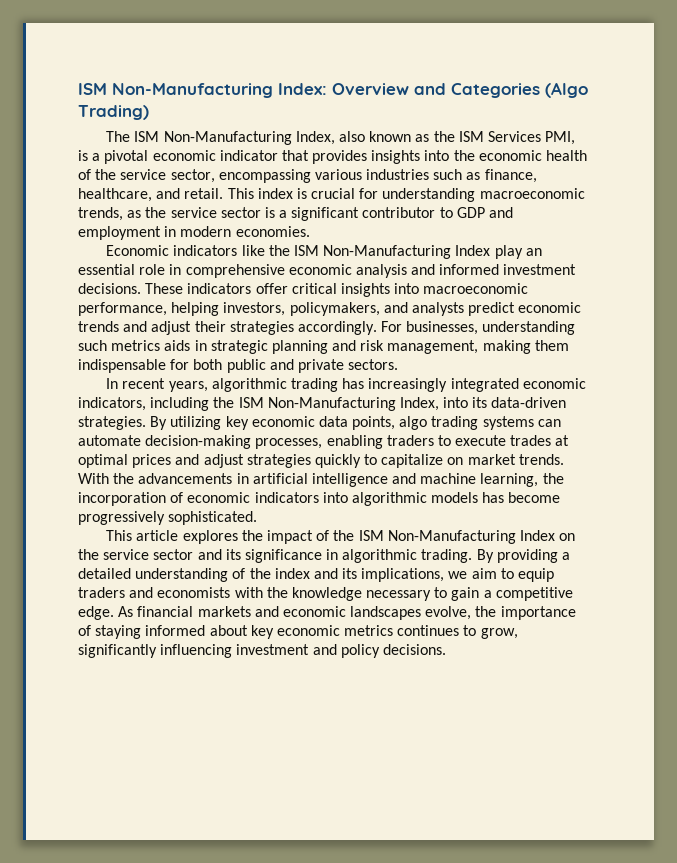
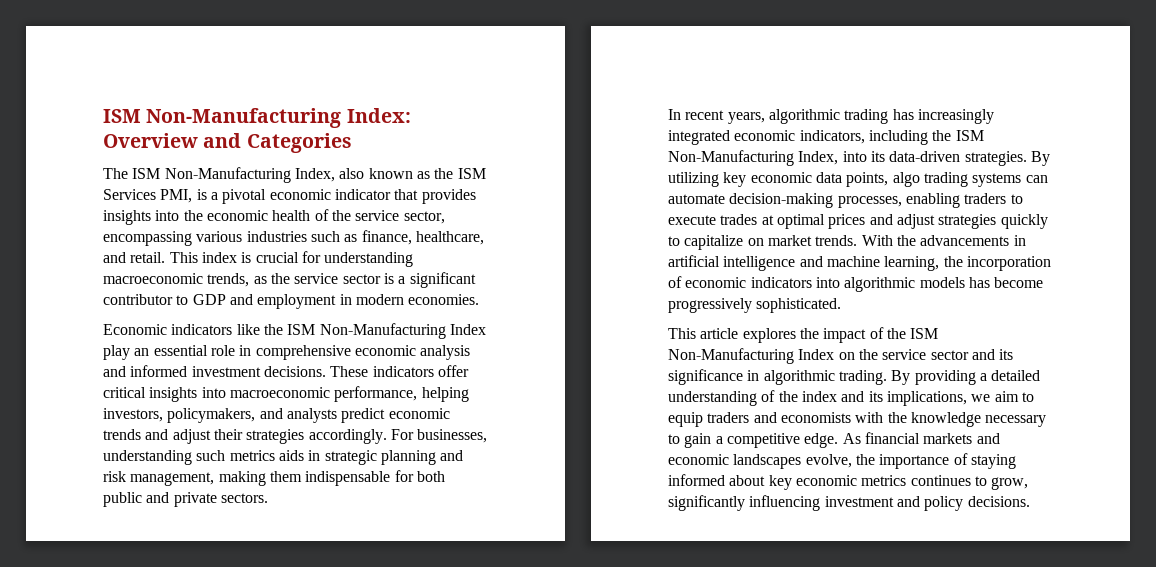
[545,82,588,98] [78,105,149,120] (Algo Trading) -> (352, 143) none

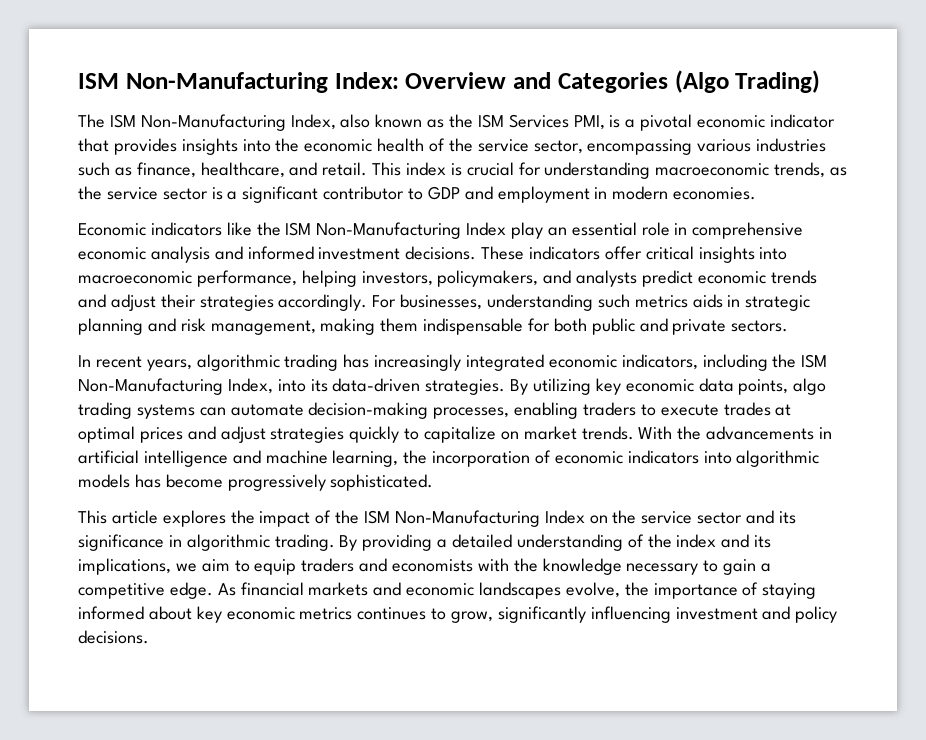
(352, 143) none -> [674,70,821,93] (Algo Trading)

